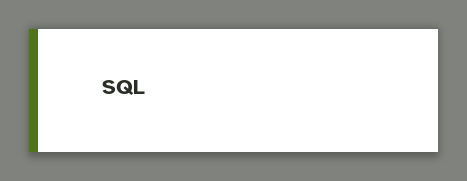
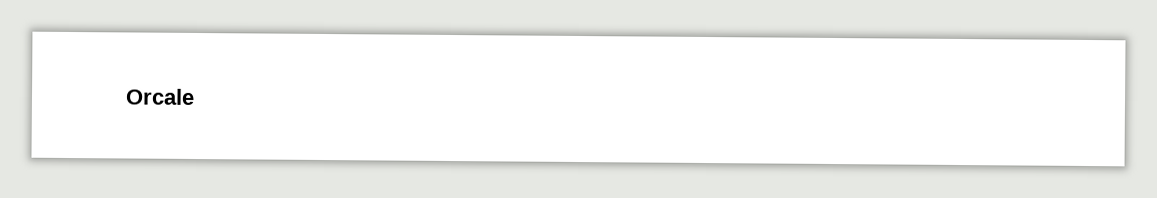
[102,80,145,96] SQL -> [125,88,195,105] Orcale

